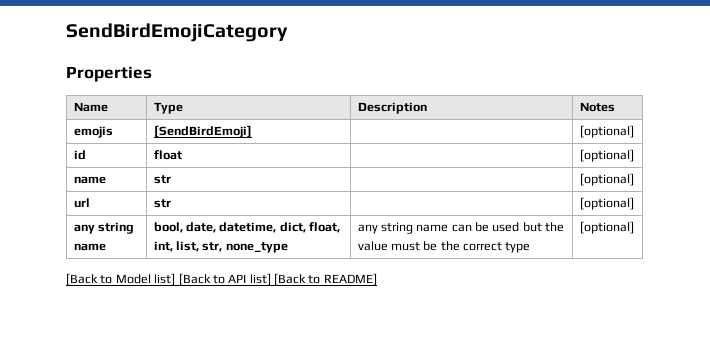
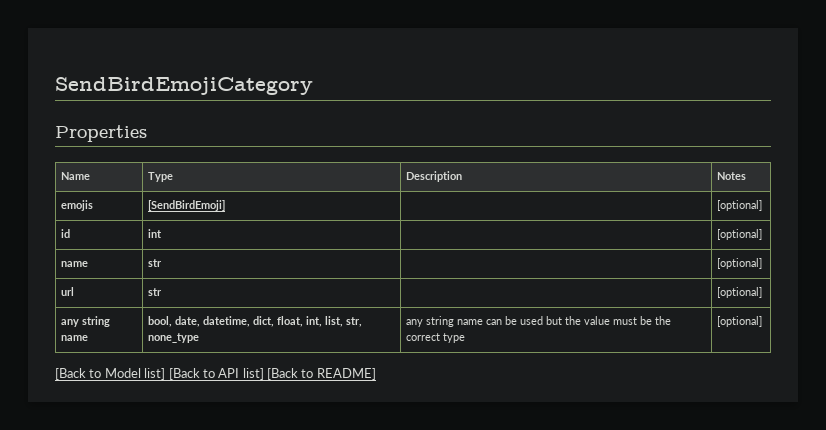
[153,150,182,160] float -> [148,229,163,238] int

